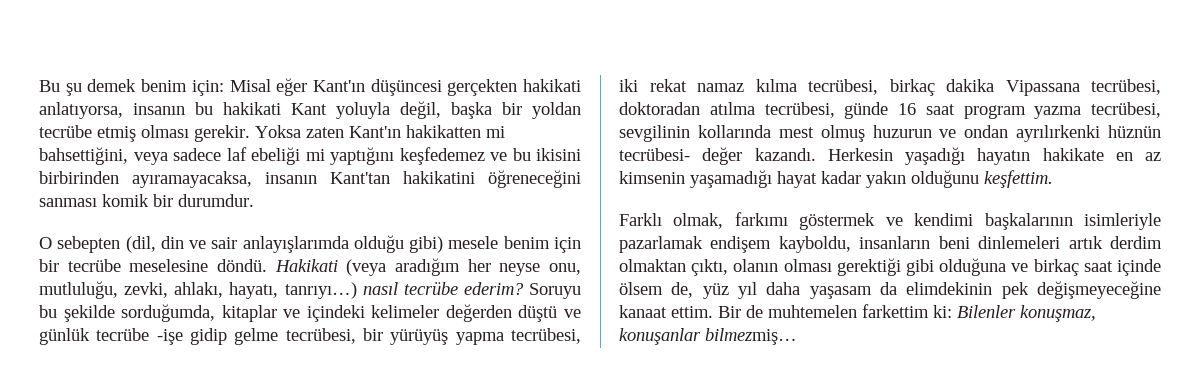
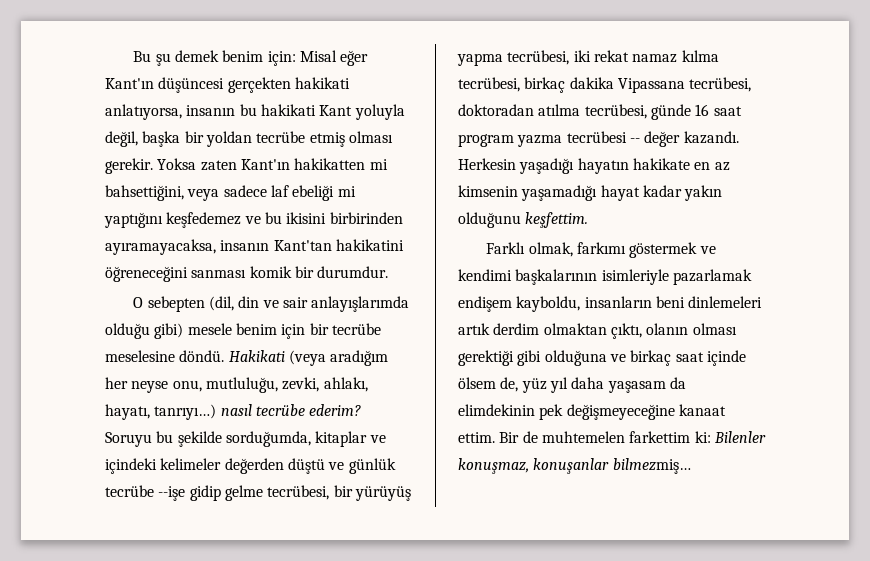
[156,329,183,345] -işe -> [158,486,186,501] --işe
[1091,102,1161,118] [619,125,1161,142] [619,148,690,161] tecrübesi, sevgilinin kollarında mest olmuş huzurun ve ondan ayrılırkenki hüznün tecrübesi- -> [566,131,640,143] tecrübesi --

